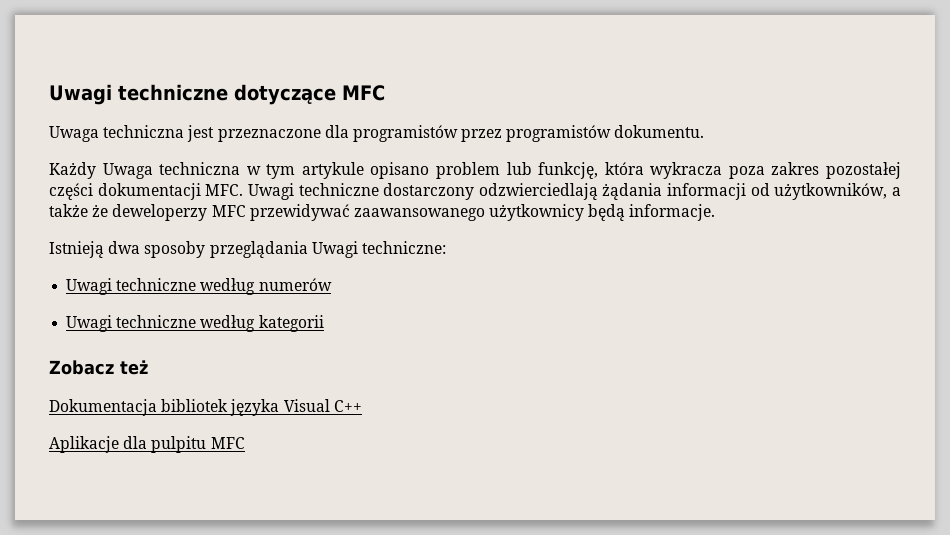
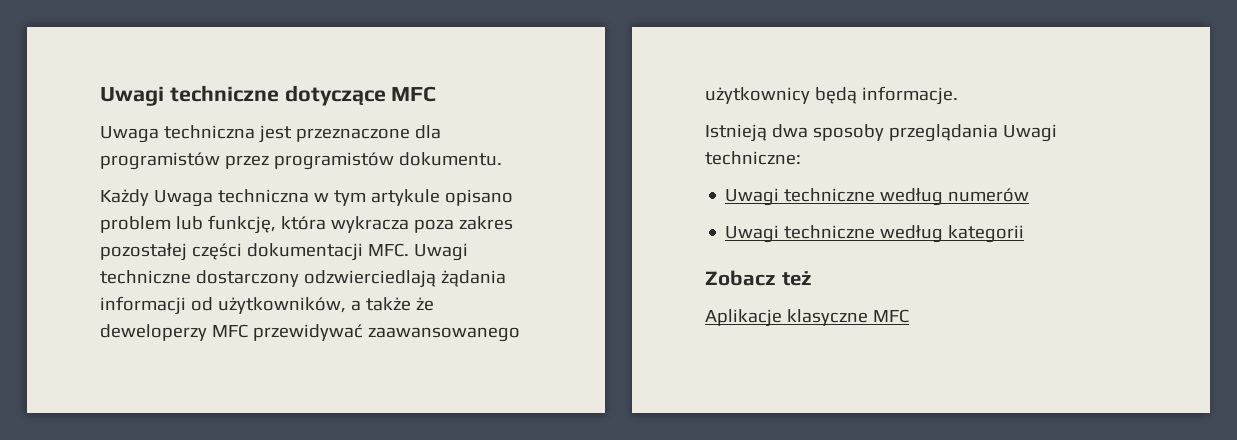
[49,399,362,416] // Dokumentacja bibliotek języka Visual C++ -> (812, 278) none
[123,436,207,453] dla pulpitu -> [786,309,868,326] klasyczne

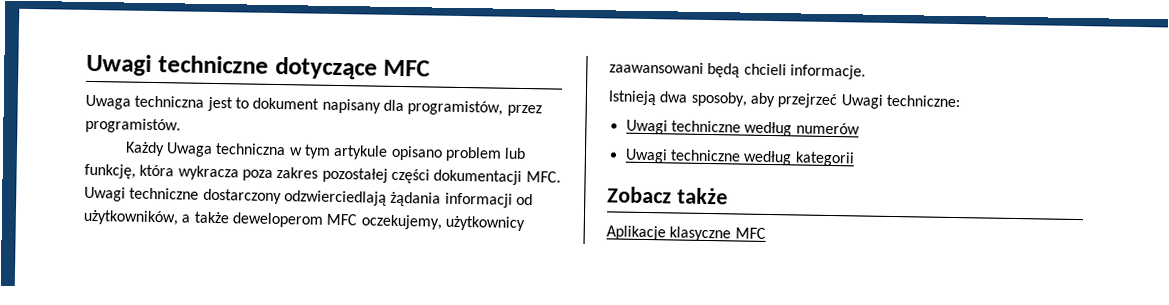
[295,125,441,142] [100,152,502,170] przeznaczone dla programistów przez programistów dokumentu. -> [234,97,542,117] [85,117,181,134] to dokument napisany dla programistów, przez programistów.
[415,297,434,311] [100,324,520,342] [705,87,857,104] że deweloperzy MFC przewidywać zaawansowanego użytkownicy będą -> [231,212,525,232] [609,61,787,78] deweloperom MFC oczekujemy, użytkownicy zaawansowani będą chcieli
[812,124,998,142] sposoby przeglądania -> [690,91,838,109] sposoby, aby przejrzeć
[781,271,812,286] też -> [676,187,728,205] także

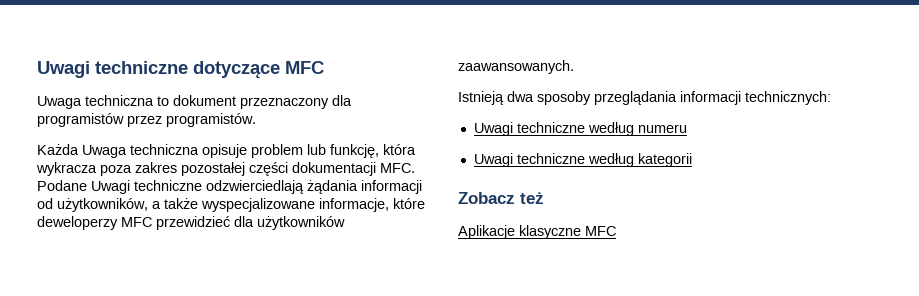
[206,96,233,112] jest -> (154, 100) none
[321,98,504,116] napisany dla programistów, -> [240,95,352,109] [37,113,124,127] przeznaczony dla programistów
[124,141,443,161] Każdy Uwaga techniczna w tym artykule opisano -> [37,144,247,158] Każda Uwaga techniczna opisuje
[84,186,282,205] Uwagi techniczne dostarczony -> [37,180,202,194] Podane Uwagi techniczne
[231,212,525,232] [609,61,866,80] [608,90,960,109] [625,119,860,137] deweloperom MFC oczekujemy, użytkownicy zaawansowani będą chcieli informacje. // Istnieją dwa sposoby, aby przejrzeć Uwagi techniczne: // Uwagi techniczne według numerów -> [201,198,425,212] [37,216,345,230] [458,60,574,74] [458,91,831,105] [473,122,687,136] wyspecjalizowane informacje, które deweloperzy MFC przewidzieć dla użytkowników zaawansowanych. // Istnieją dwa sposoby przeglądania informacji technicznych: // Uwagi techniczne według numeru
[676,187,728,205] także -> [520,192,544,204] też

